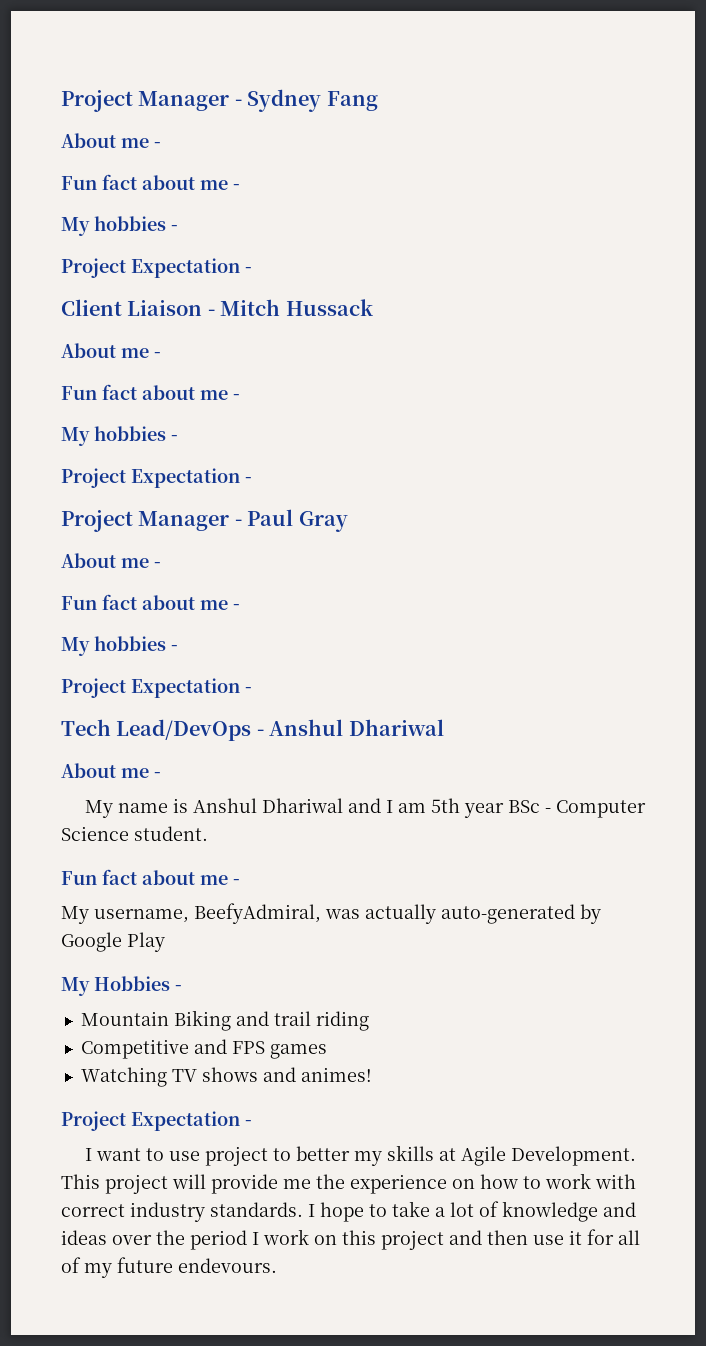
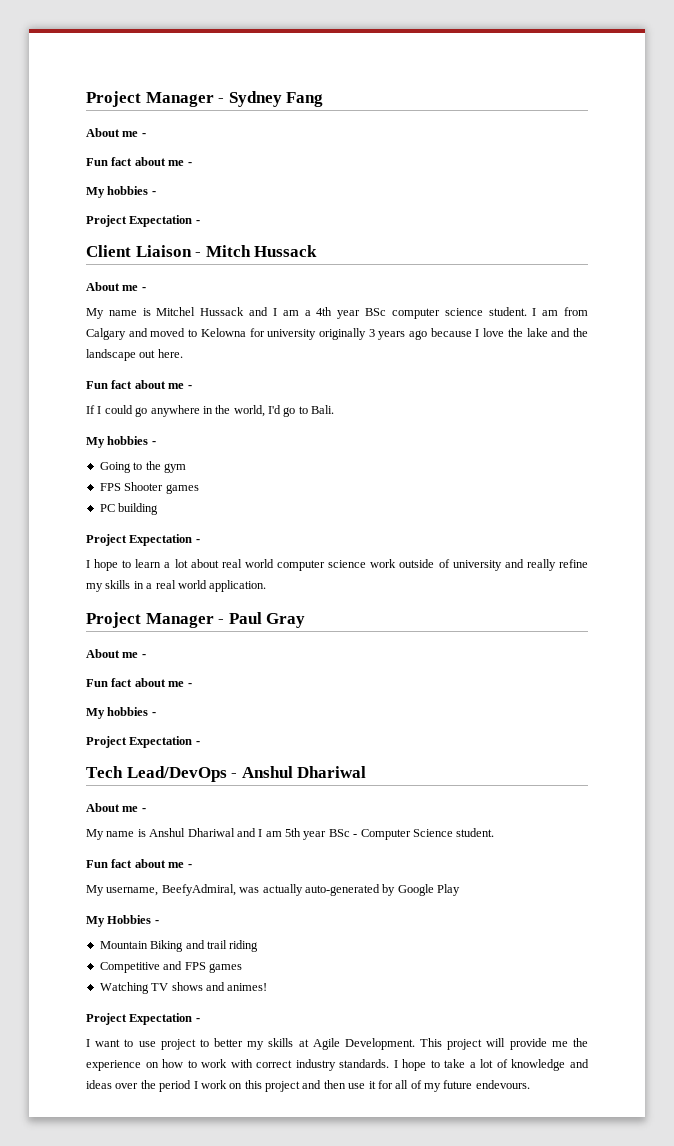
[61,384,240,400] [61,426,178,446] [61,468,252,488] // Fun fact about me - // My hobbies - // Project Expectation - -> [86,307,588,319] [86,328,588,340] [86,349,183,361] [86,380,192,389] [86,405,335,417] [86,436,156,448] [99,461,186,473] [99,482,199,494] [99,503,159,515] [86,534,200,546] [86,559,589,571] [86,580,267,592] // My name is Mitchel Hussack and I am a 4th year BSc computer science student. I am from Calgary and moved to Kelowna for university originally 3 years ago because I love the lake and the landscape out here. // Fun fact about me - // If I could go anywhere in the world, I'd go to Bali. // My hobbies - // Going to the gym // FPS Shooter games // PC building // Project Expectation - // I hope to learn a lot about real world computer science work outside of university and really refine my skills in a real world application.

